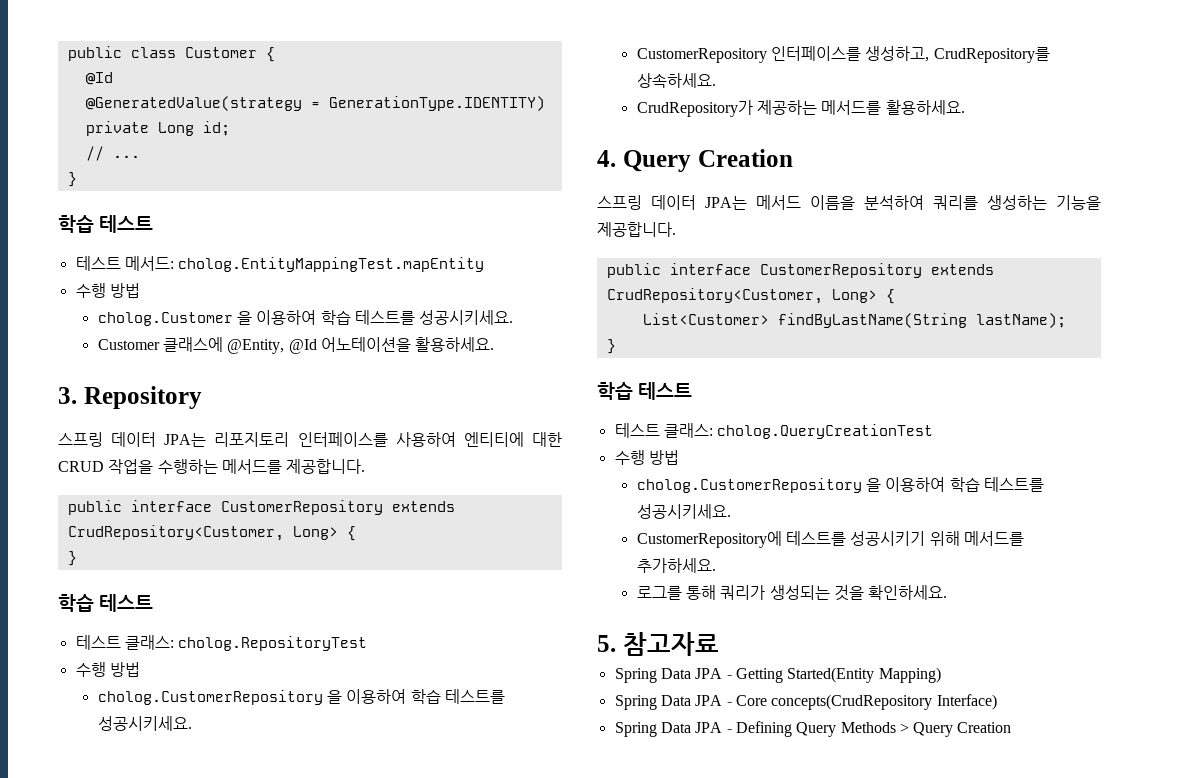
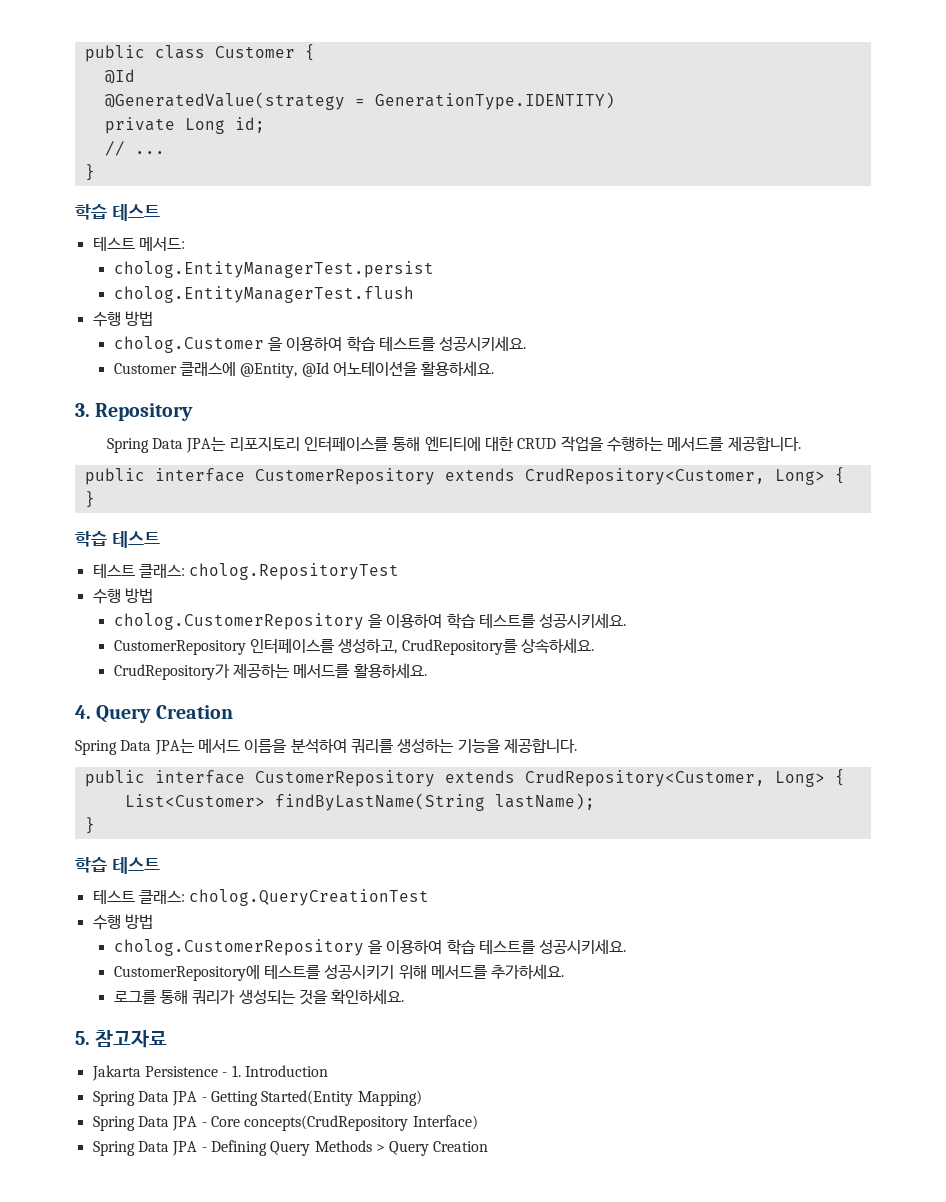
[178,257,485,272] cholog.EntityMappingTest.mapEntity -> [113,261,434,278] [113,286,414,303] // cholog.EntityManagerTest.persist // cholog.EntityManagerTest.flush
[58,432,157,447] 스프링 데이터 -> [106,438,183,453] Spring Data
[395,432,456,447] 사용하여 -> [392,437,421,451] 통해
[597,195,696,210] 스프링 데이터 -> [75,740,152,755] Spring Data
(719, 644) none -> [91,1065,328,1081] // Jakarta Persistence - 1. Introduction

